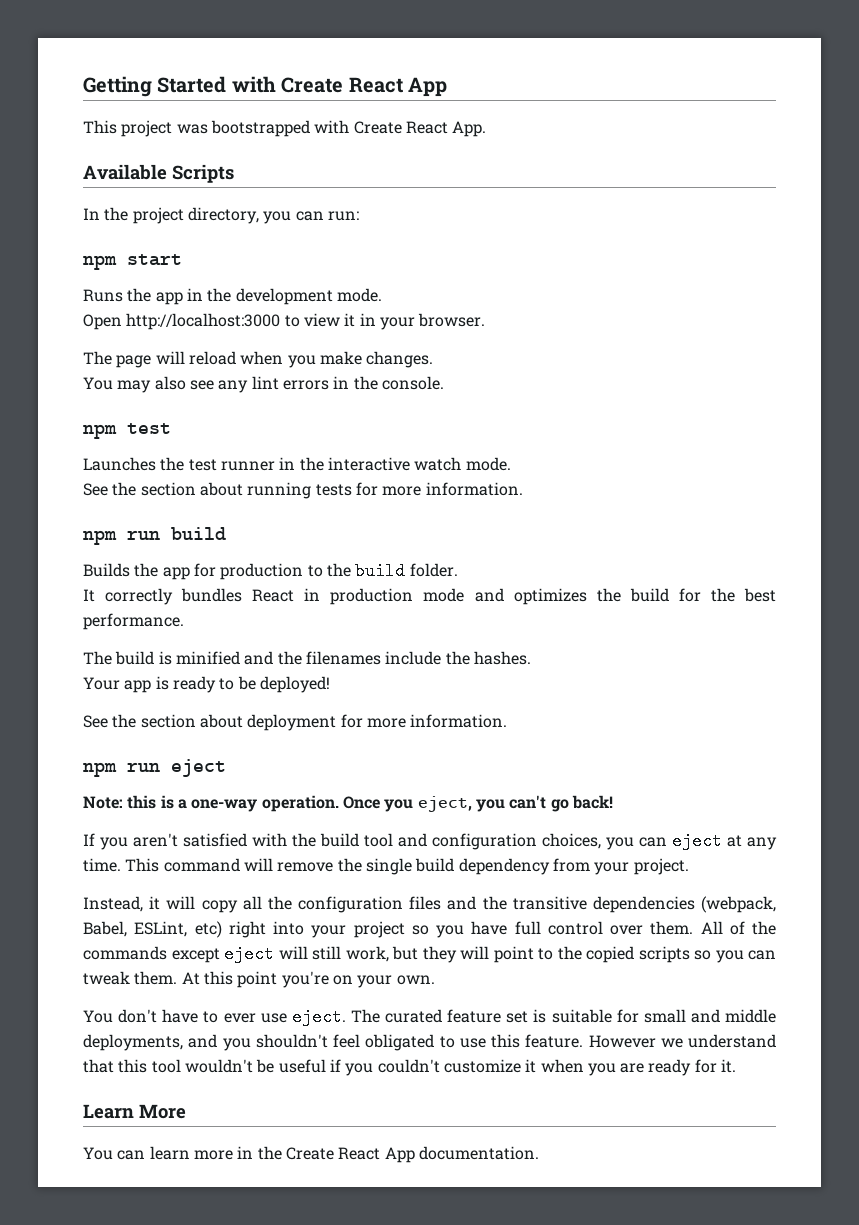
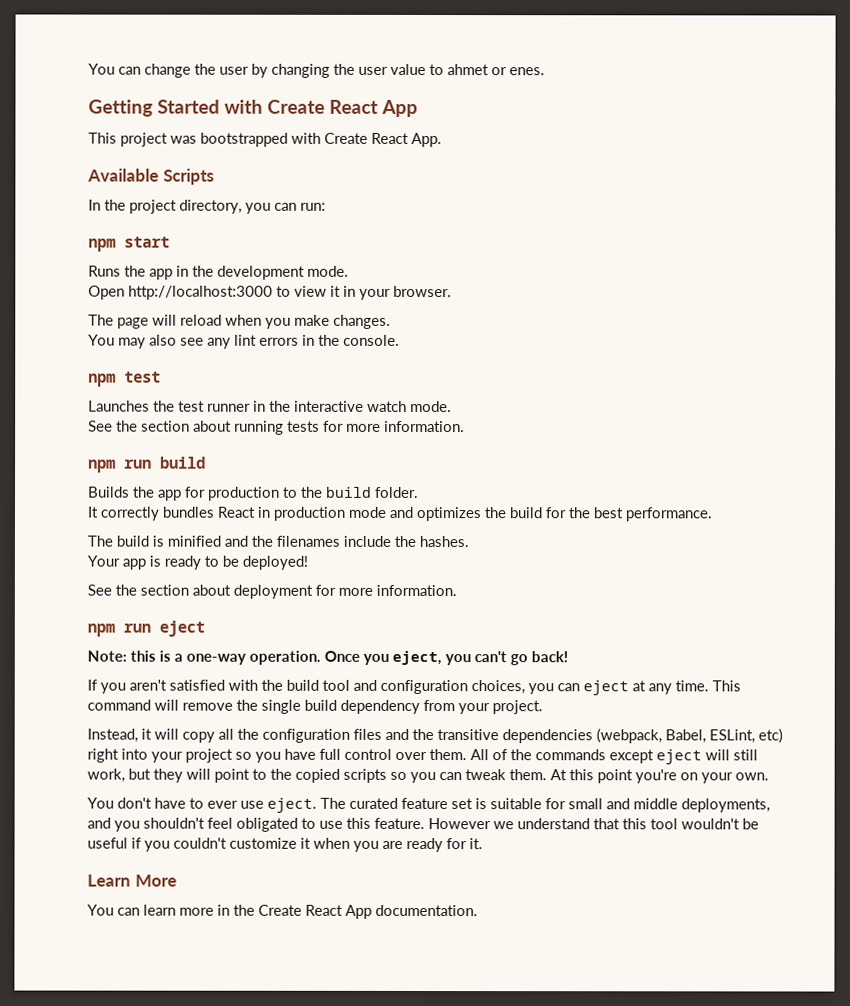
(83, 86) none -> [88,63,545,78] You can change the user by changing the user value to ahmet or enes. //

